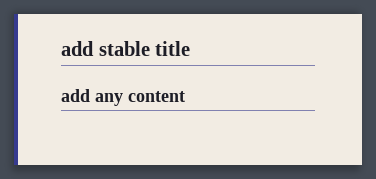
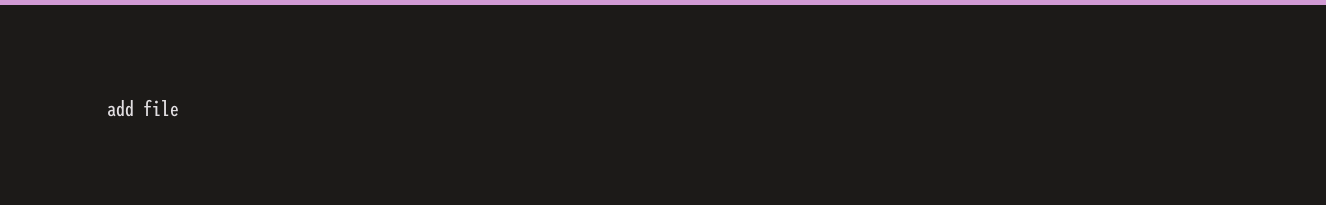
[61,41,191,56] [61,89,185,106] add stable title // add any content -> [107,99,179,117] add file

